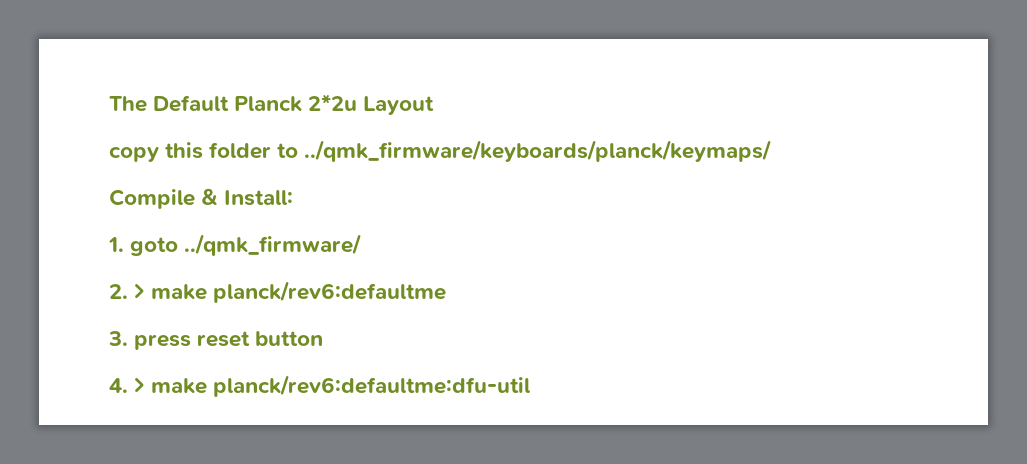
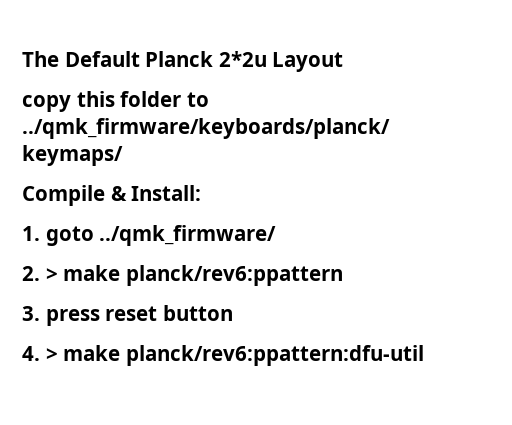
[213,281,447,303] planck/rev6:defaultme -> [125,265,343,286] planck/rev6:ppattern
[213,375,531,397] planck/rev6:defaultme:dfu-util -> [125,345,424,366] planck/rev6:ppattern:dfu-util

